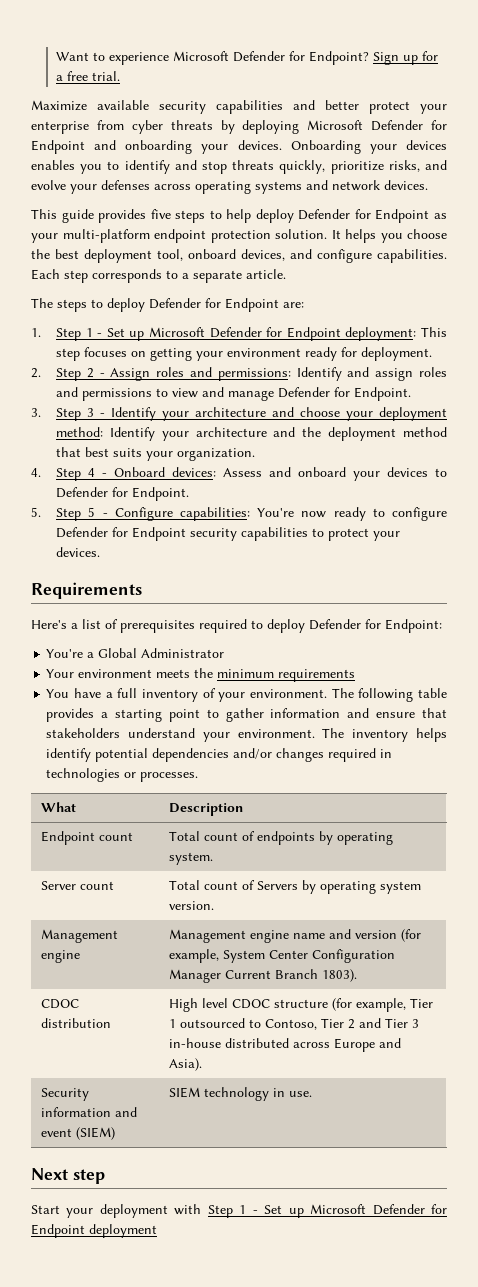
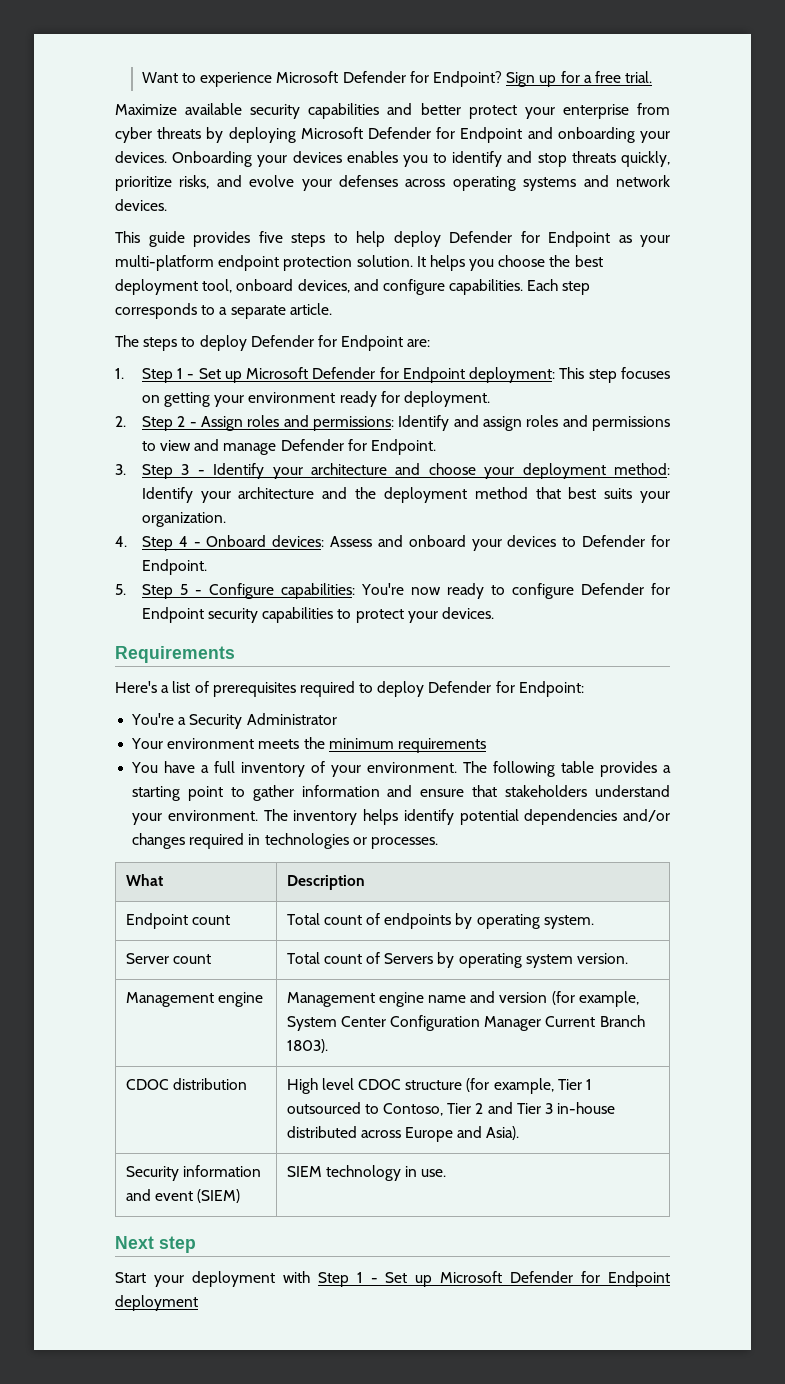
[98,648,138,658] Global -> [189,714,243,729] Security

